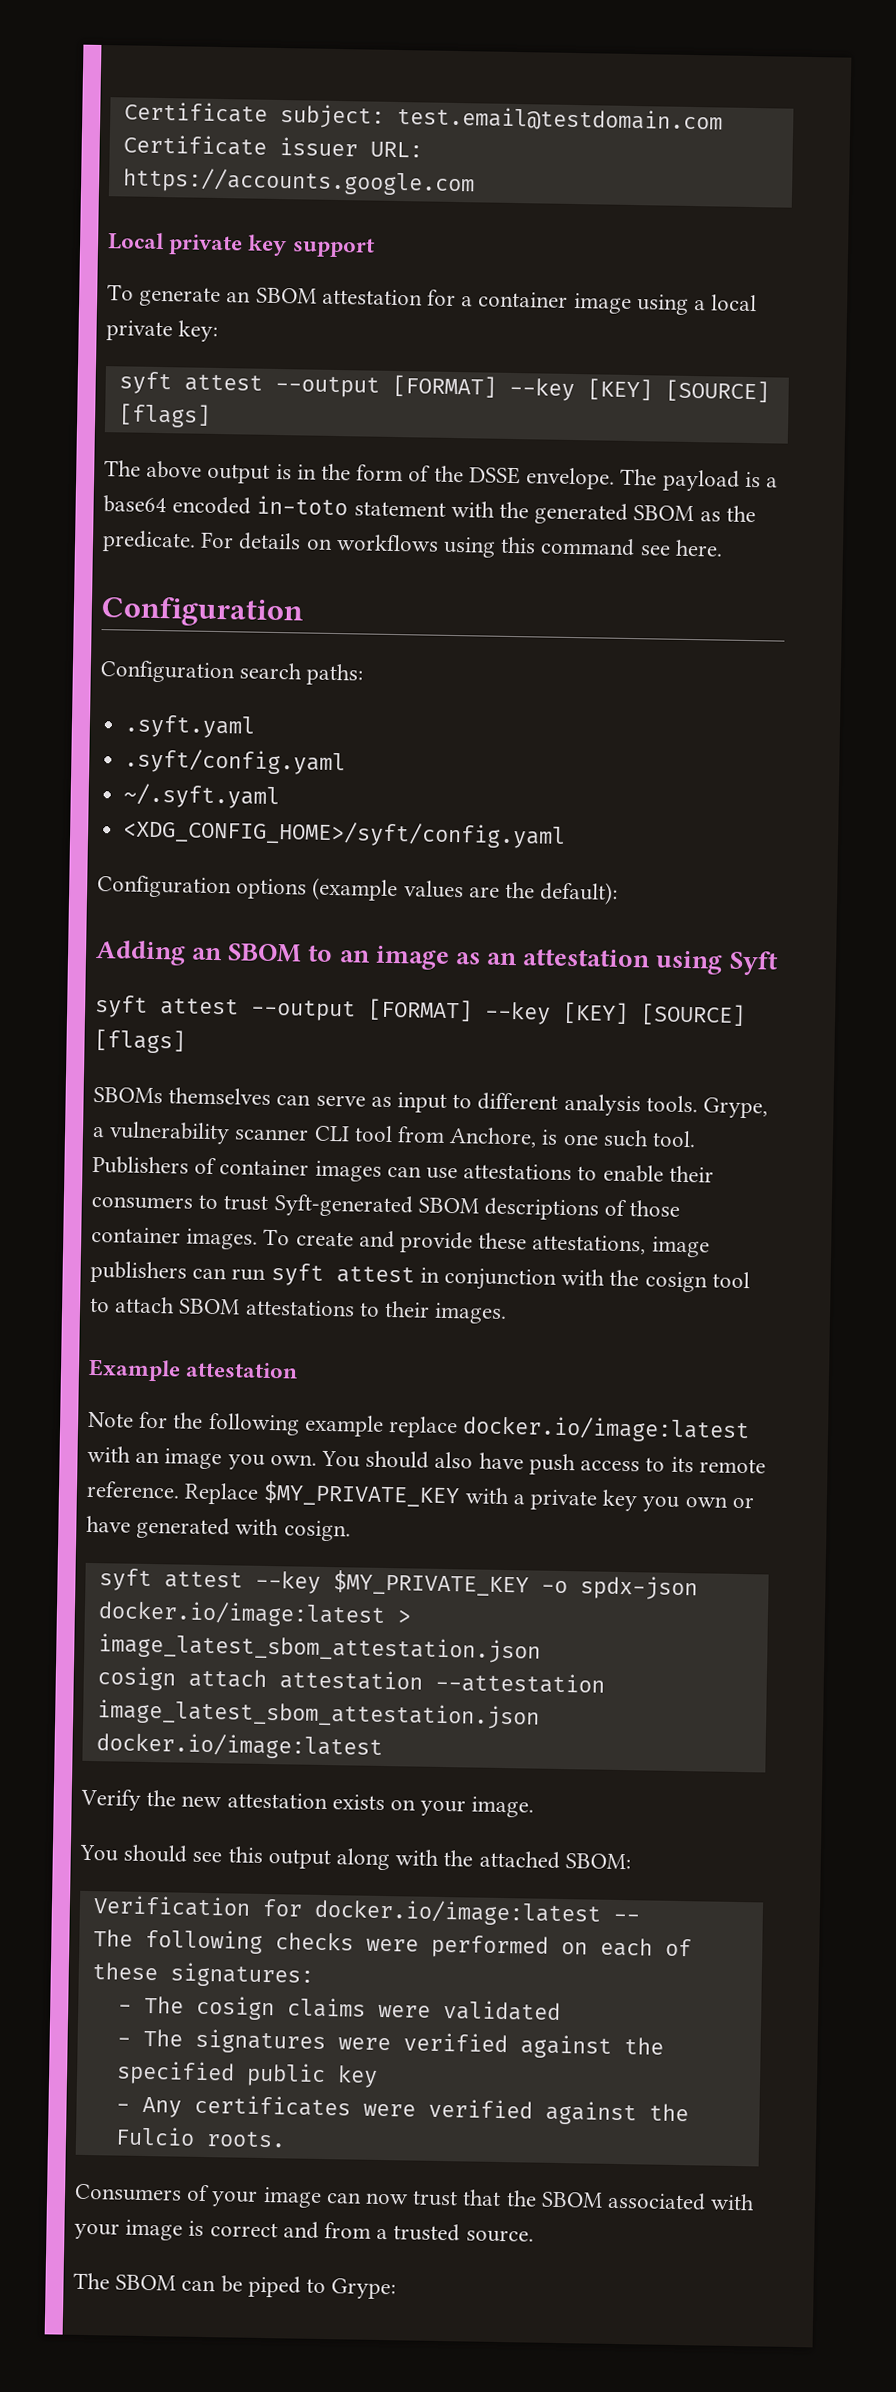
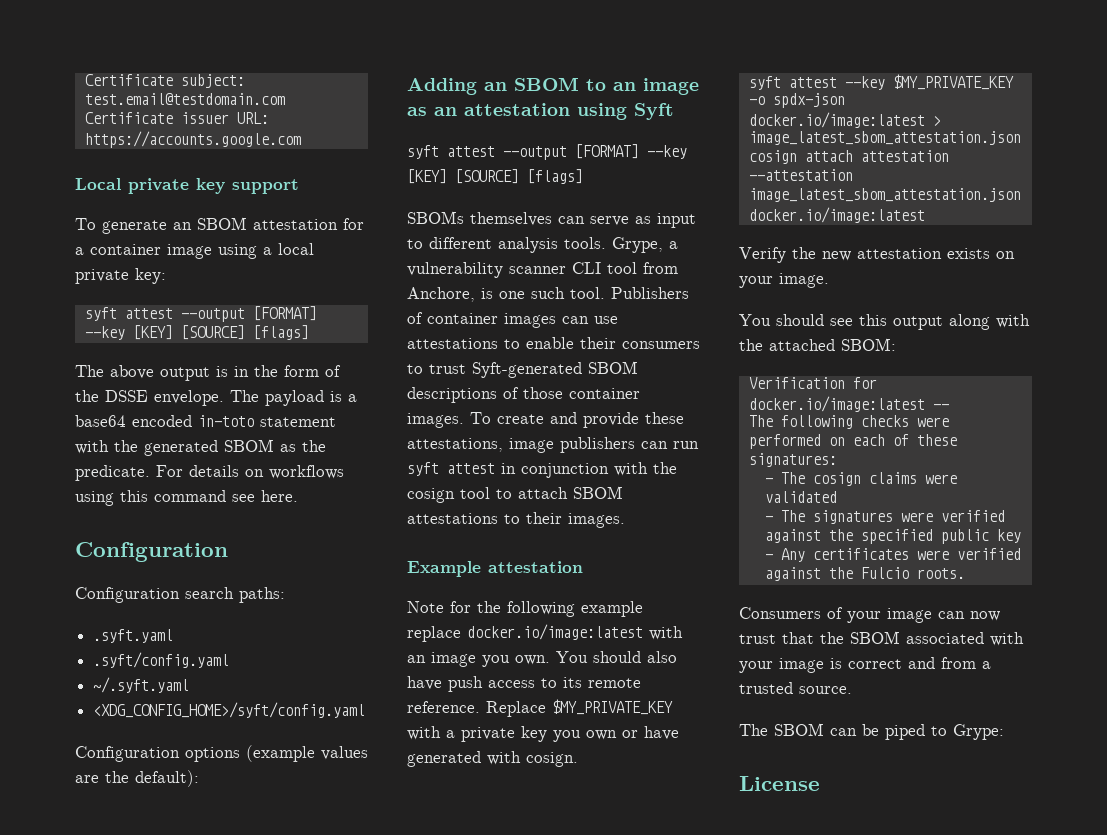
(397, 2289) none -> [739,776,820,791] // License

